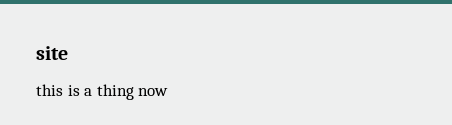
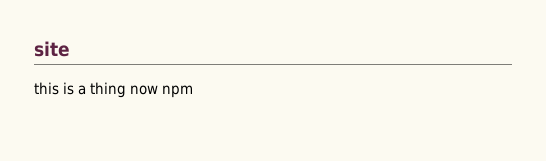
(169, 92) none -> [162,85,193,98] npm

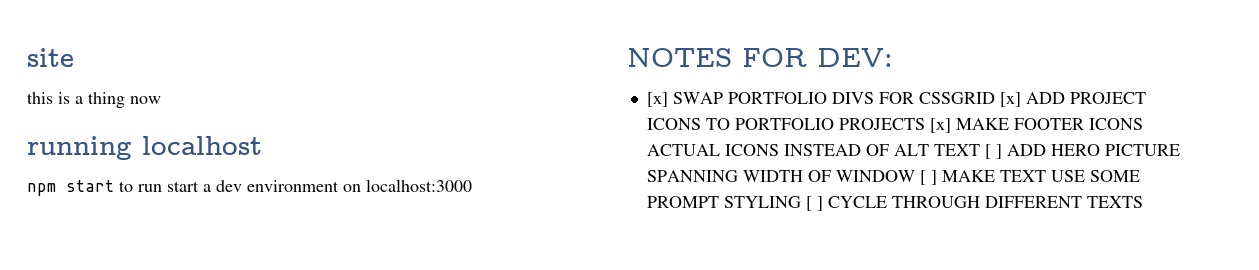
[162,85,193,98] npm -> [27,136,262,160] [27,179,472,196] [627,48,893,67] [646,92,1146,107] [646,118,1143,133] [646,144,1180,159] [646,170,1140,185] [646,196,1143,211] // running localhost // npm start to run start a dev environment on localhost:3000 // NOTES FOR DEV: // [x] SWAP PORTFOLIO DIVS FOR CSSGRID [x] ADD PROJECT ICONS TO PORTFOLIO PROJECTS [x] MAKE FOOTER ICONS ACTUAL ICONS INSTEAD OF ALT TEXT [ ] ADD HERO PICTURE SPANNING WIDTH OF WINDOW [ ] MAKE TEXT USE SOME PROMPT STYLING [ ] CYCLE THROUGH DIFFERENT TEXTS

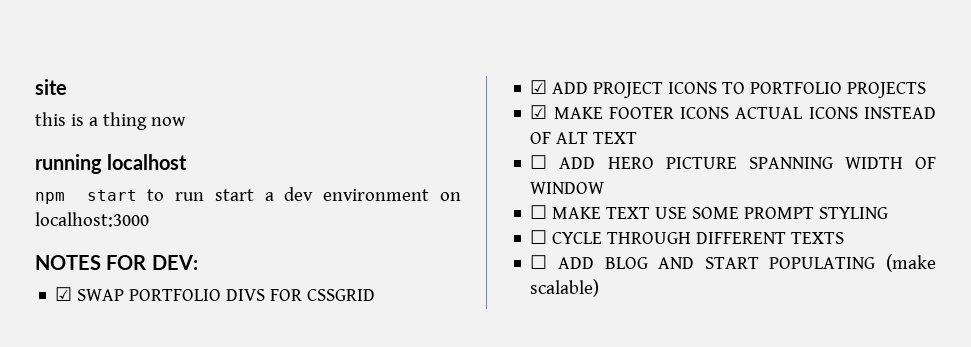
[646,92,668,107] [x] -> [55,287,73,301] ☑
[999,92,1021,107] [x] -> [530,80,548,94] // ☑
[929,118,951,133] [x] -> [530,105,548,119] // ☑
[984,144,1002,159] [ ] -> [530,155,548,169] // ☐
[919,170,937,185] [ ] -> [530,205,548,219] // ☐
[805,196,823,211] [ ] -> [530,230,548,244] // ☐
(1143, 202) none -> [530,254,936,272] [530,279,600,297] // ☐ ADD BLOG AND START POPULATING (make scalable)

